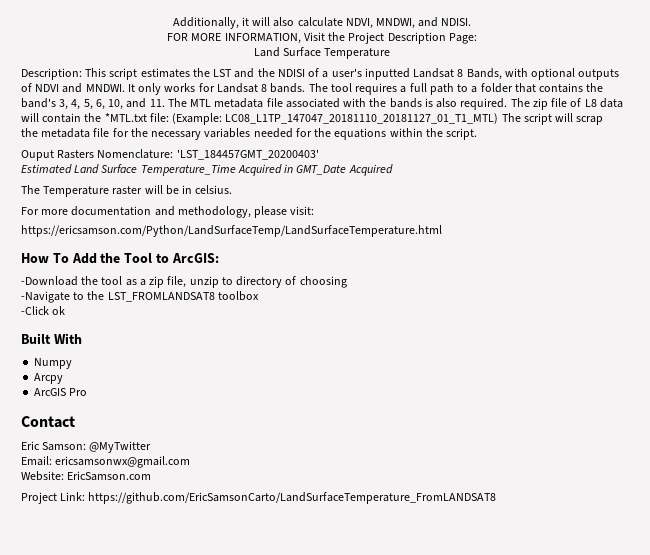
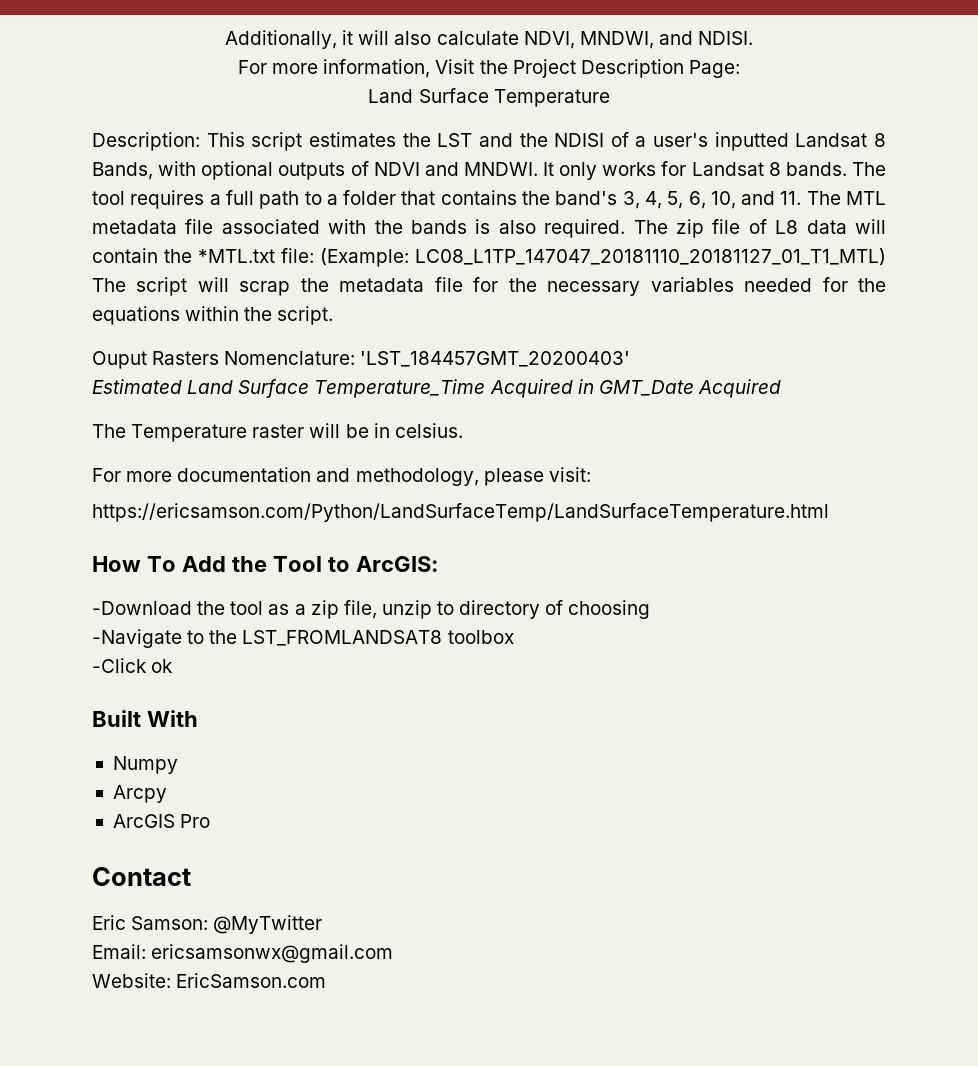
[167,33,301,44] FOR MORE INFORMATION, -> [238,59,431,78] For more information,
[21,492,497,504] // Project Link: https://github.com/EricSamsonCarto/LandSurfaceTemperature_FromLANDSAT8 -> (327, 980) none

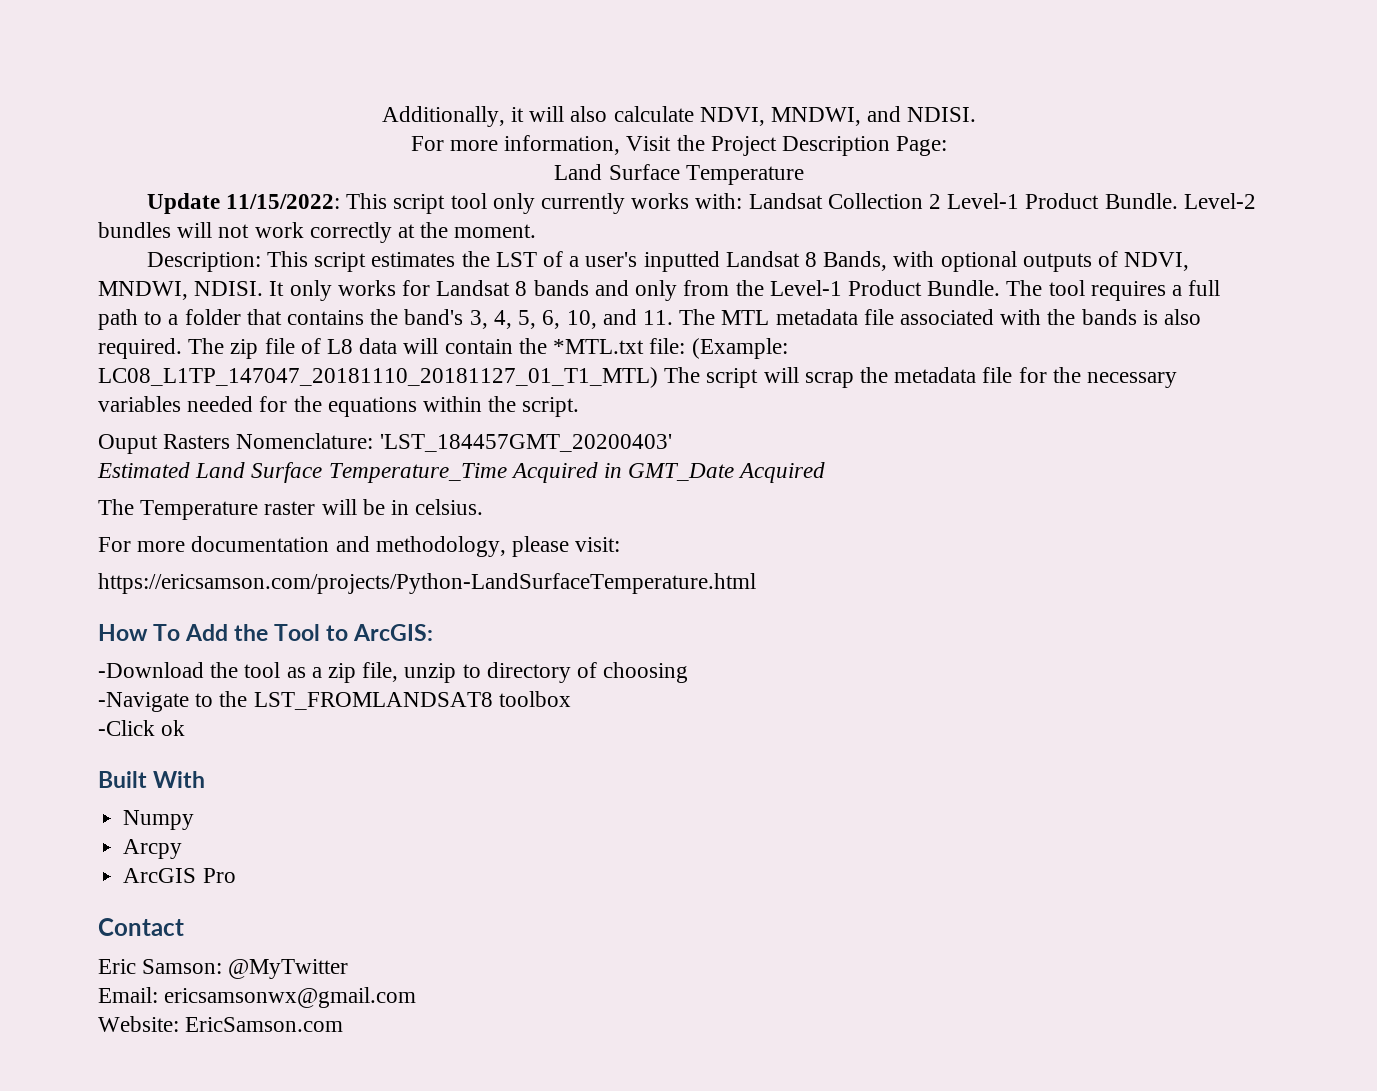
(610, 98) none -> [146,193,1256,214] [98,222,537,243] // Update 11/15/2022: This script tool only currently works with: Landsat Collection 2 Level-1 Product Bundle. Level-2 bundles will not work correctly at the moment.
[478,133,605,147] and the NDISI -> (537, 259) none
[373,162,538,176] NDVI and MNDWI. -> [1124,252,1190,271] [98,281,264,300] NDVI, MNDWI, NDISI.
[785,162,847,176] bands. -> [533,280,1001,301] bands and only from the Level-1 Product Bundle.
[92,503,829,522] https://ericsamson.com/Python/LandSurfaceTemp/LandSurfaceTemperature.html -> [98,573,756,594] https://ericsamson.com/projects/Python-LandSurfaceTemperature.html

